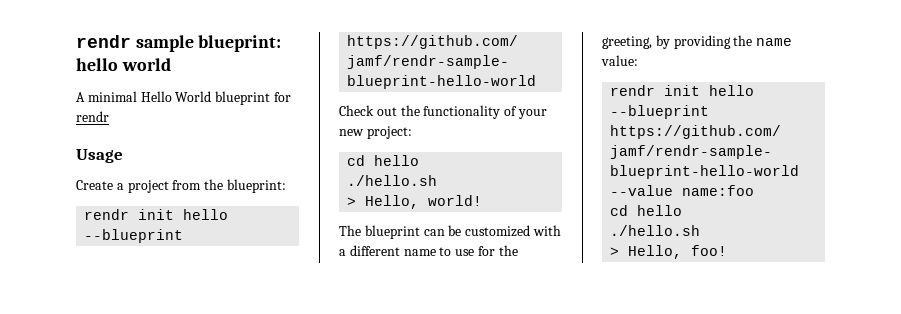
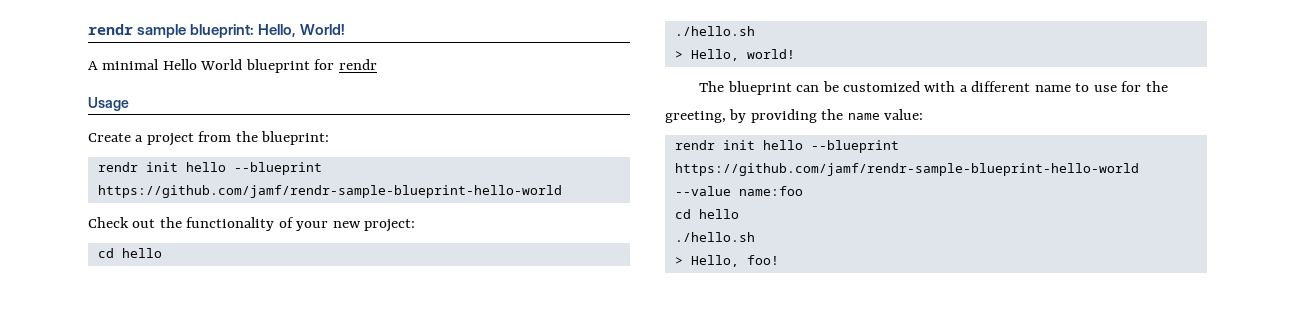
[76,58,171,71] hello world -> [258,24,346,37] Hello, World!

